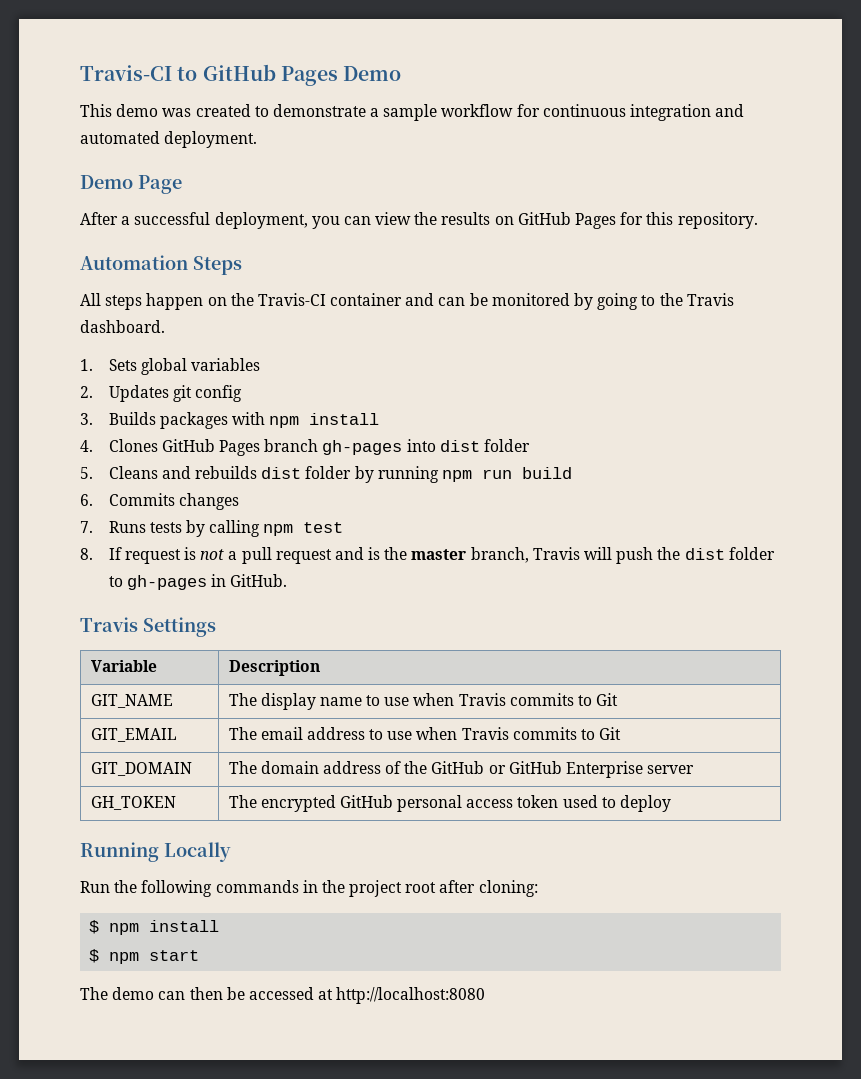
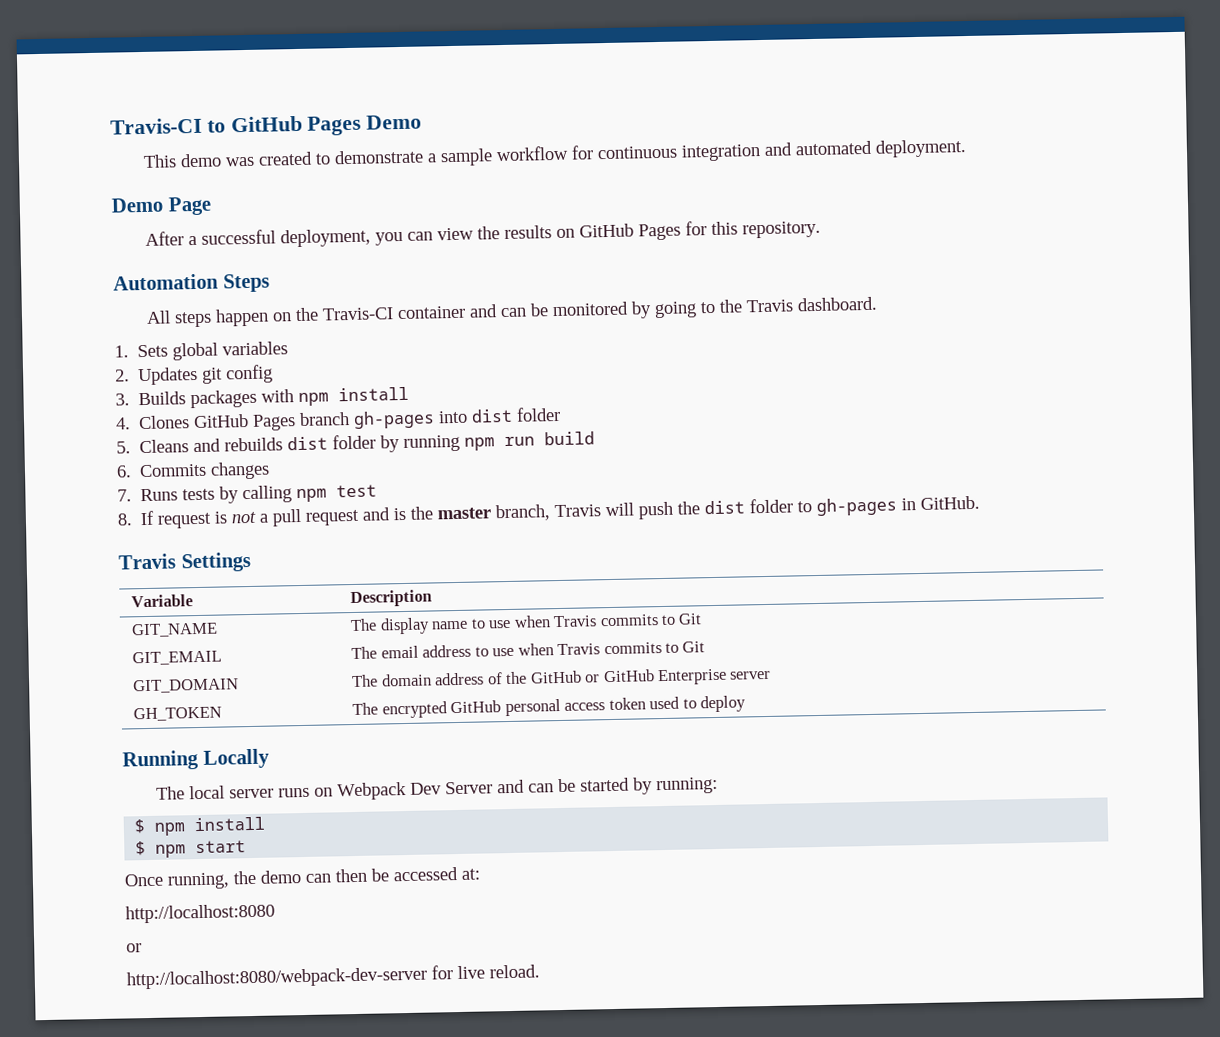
[80,880,538,897] Run the following commands in the project root after cloning: -> [156,776,719,801] The local server runs on Webpack Dev Server and can be started by running:
[80,987,108,1000] The -> [124,870,257,890] Once running, the
[318,989,334,1000] at -> [461,868,480,880] at: //
(486, 995) none -> [126,943,142,953] [126,964,540,990] // or // http://localhost:8080/webpack-dev-server for live reload.

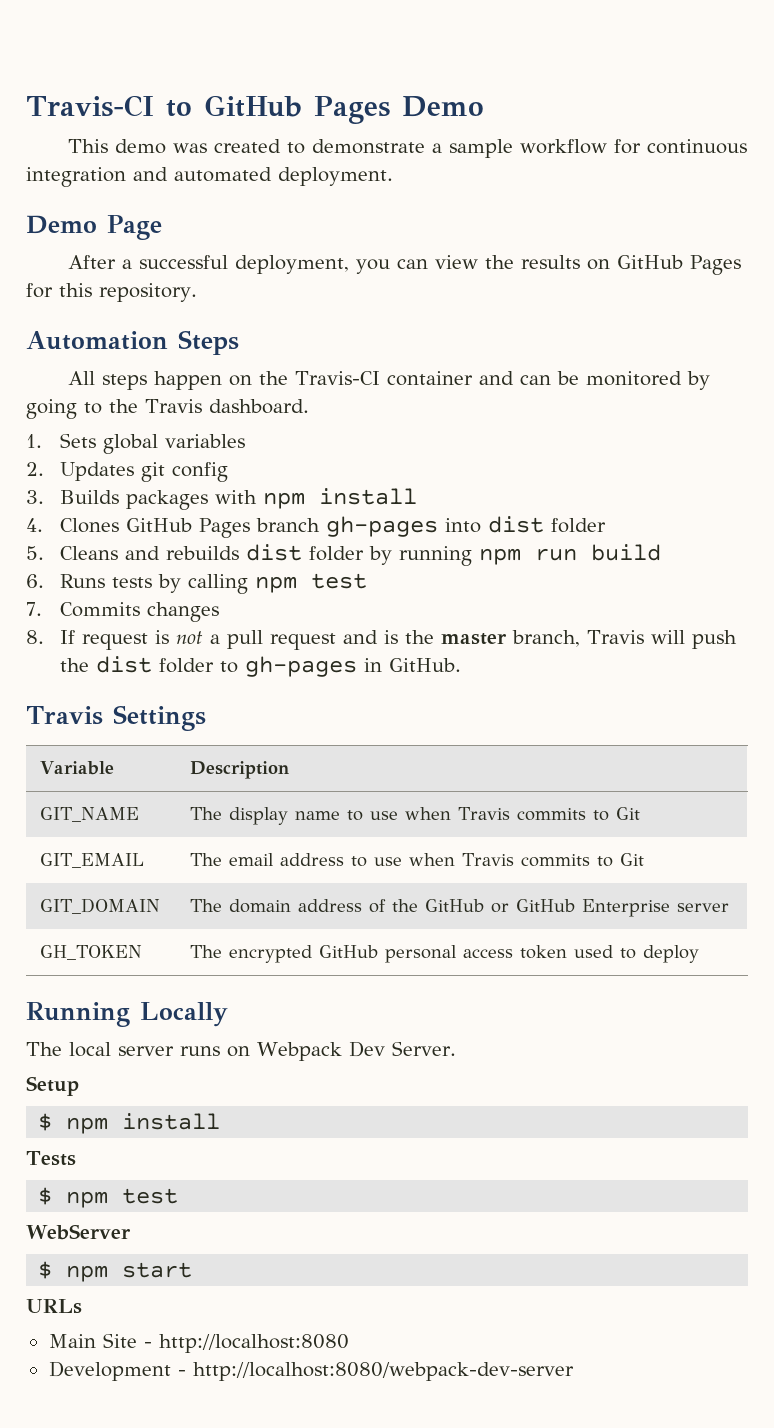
[139,461,271,480] [117,489,132,502] Commits changes // 7. -> (44, 581) none
(378, 491) none -> [26,602,220,622] // 7. Commits changes
[445,776,719,795] [134,816,266,836] [135,840,247,858] [124,867,480,890] [125,903,275,924] [126,943,142,953] [126,964,540,990] Server and can be started by running: // $ npm install // $ npm start // Once running, the demo can then be accessed at: // http://localhost:8080 // or // http://localhost:8080/webpack-dev-server for live reload. -> [391,1041,456,1056] [26,1076,79,1096] [38,1113,221,1134] [26,1151,76,1166] [38,1187,179,1208] [26,1224,131,1240] [38,1261,193,1282] [26,1299,82,1314] [48,1333,349,1353] [48,1361,574,1381] Server. // Setup // $ npm install // Tests // $ npm test // WebServer // $ npm start // URLs // Main Site - http://localhost:8080 // Development - http://localhost:8080/webpack-dev-server

